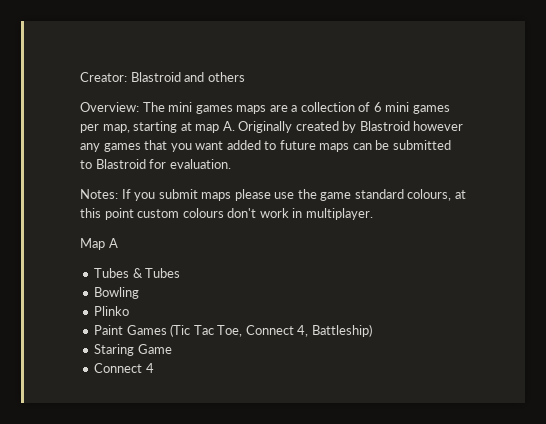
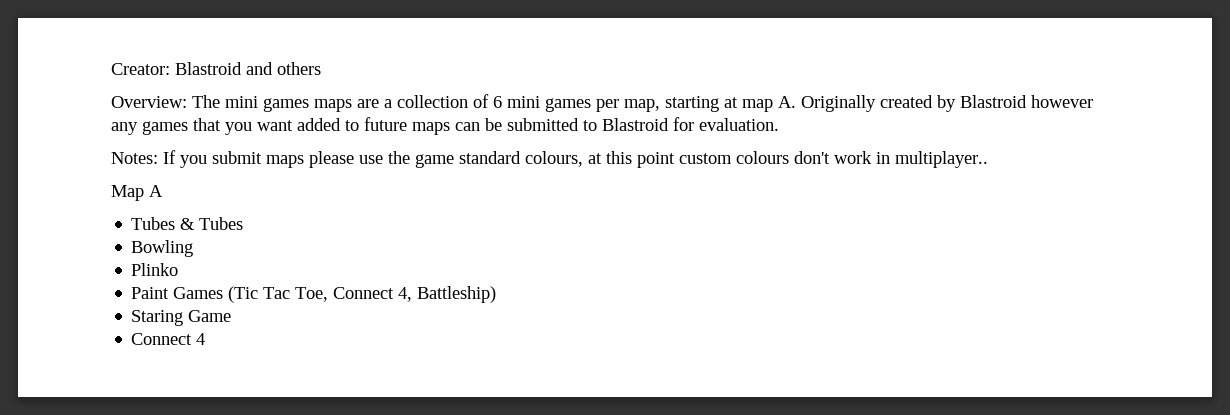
[305,208,373,220] multiplayer. -> [895,151,988,168] multiplayer..

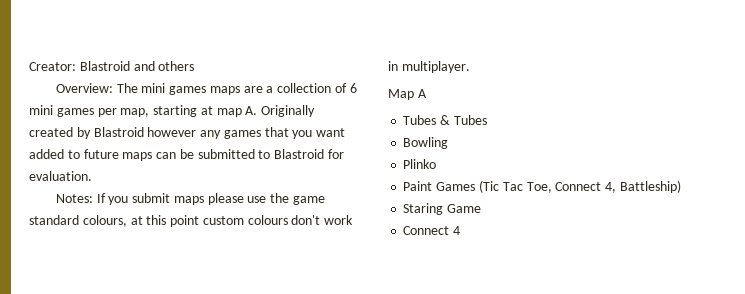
[895,151,988,168] multiplayer.. -> [401,61,470,73] multiplayer.

